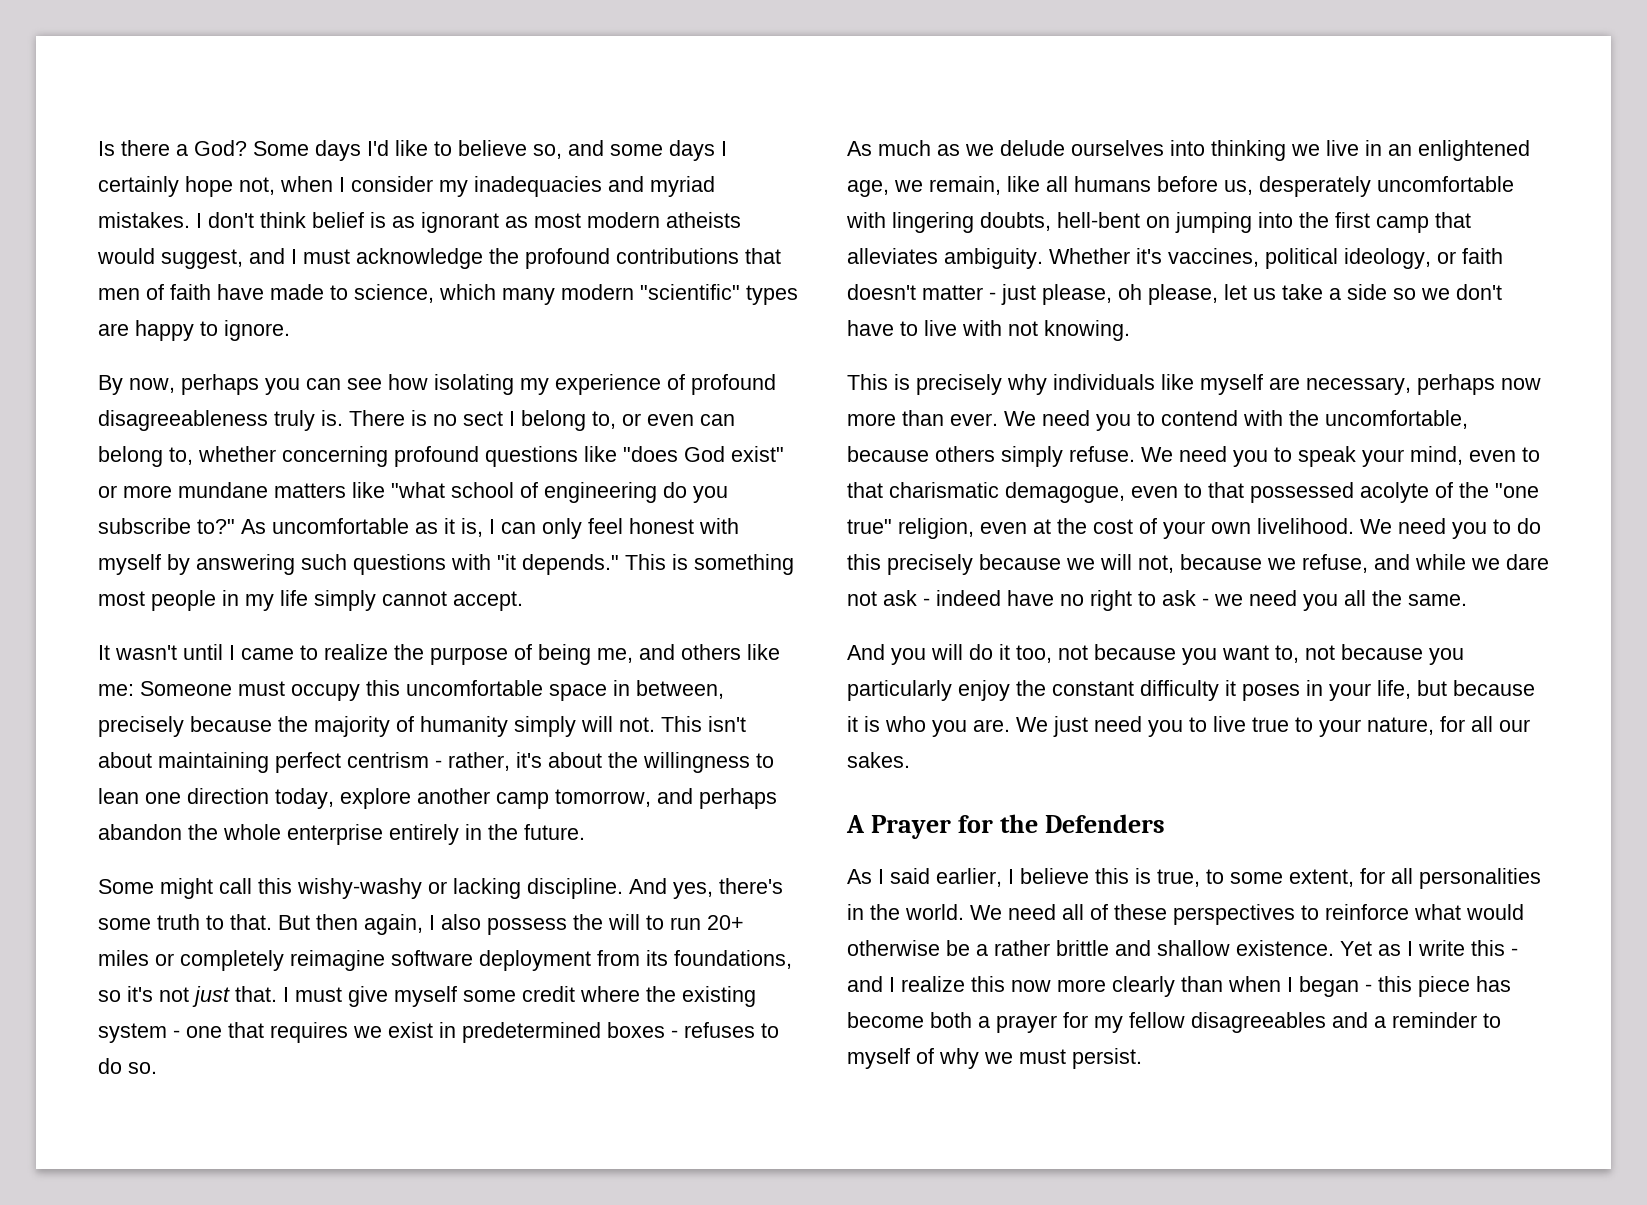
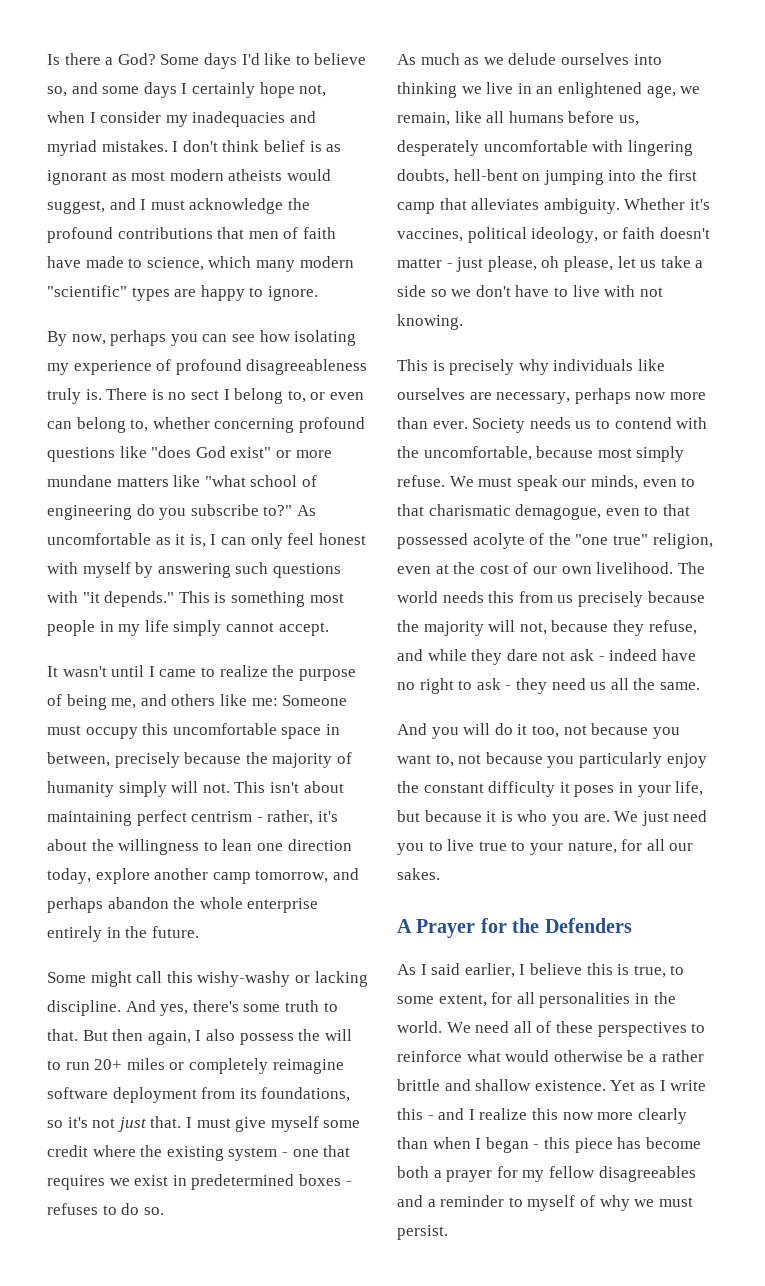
[1200,374,1263,395] myself -> [397,388,465,400] ourselves
[1004,410,1131,431] We need you -> [472,417,592,433] Society needs us
[935,446,995,462] others -> [597,448,632,458] most
[1179,446,1463,467] need you to speak your mind, -> [478,475,638,491] must speak our minds,
[1163,521,1205,539] your -> [532,566,557,574] our
[1360,518,1541,539] [847,554,1095,575] We need you to do this precisely because we -> [677,562,705,574] [397,591,705,607] [397,620,484,636] The world needs this from us precisely because the majority
[1267,558,1296,570] we -> [612,620,644,636] they
[1471,558,1500,570] we -> [471,649,503,665] they
[1214,590,1338,611] we need you -> [515,678,607,694] they need us

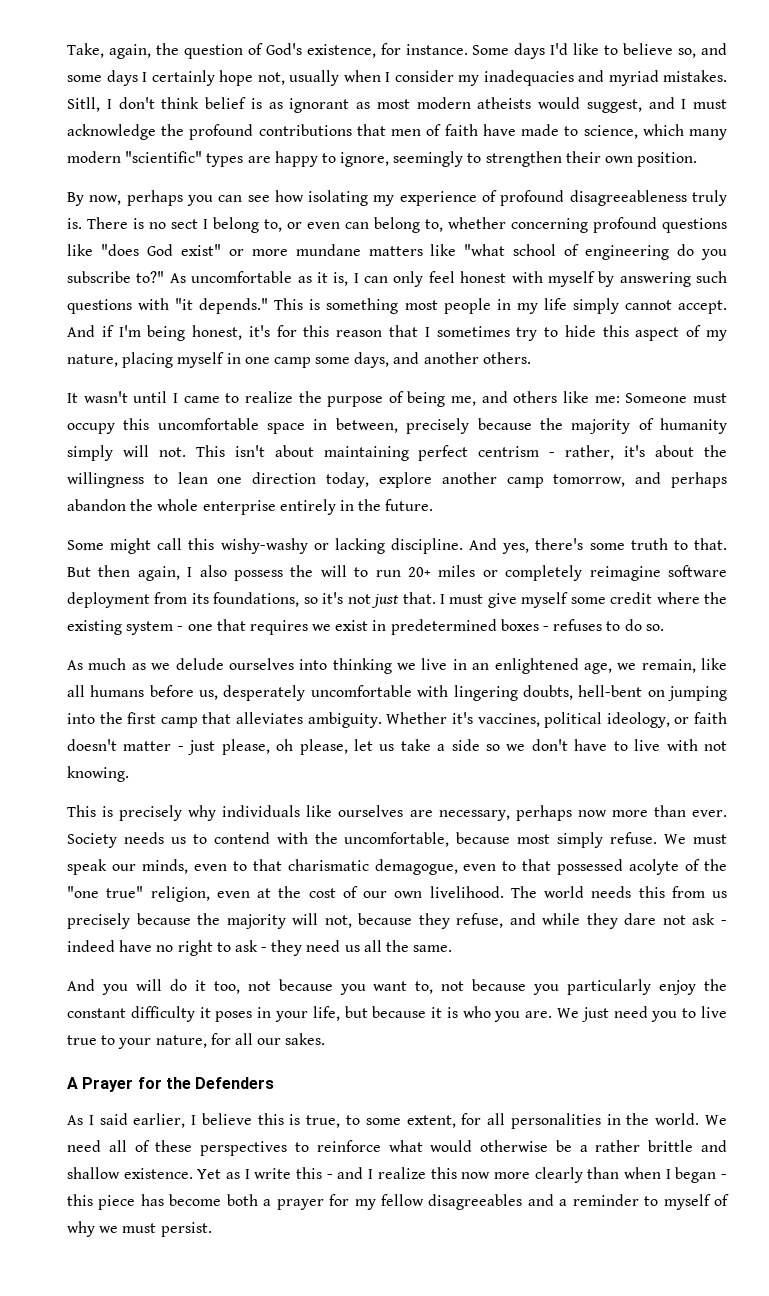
[47,53,156,65] Is there a God? -> [67,43,468,59] Take, again, the question of God's existence, for instance.
(327, 90) none -> [289,70,339,86] usually
(168, 146) none -> [67,97,100,112] Sitll,
[267,286,318,301] ignore. -> [340,151,698,167] ignore, seemingly to strengthen their own position.
(329, 629) none -> [67,325,728,341] [67,352,531,368] And if I'm being honest, it's for this reason that I sometimes try to hide this aspect of my nature, placing myself in one camp some days, and another others.

